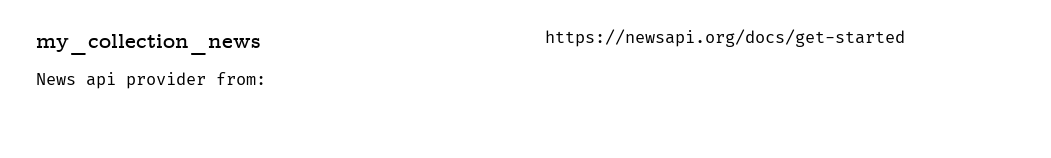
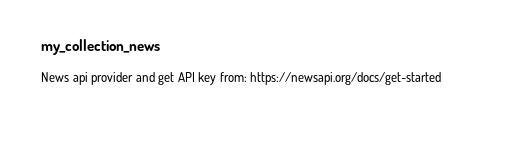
(206, 80) none -> [135,72,217,85] and get API key

